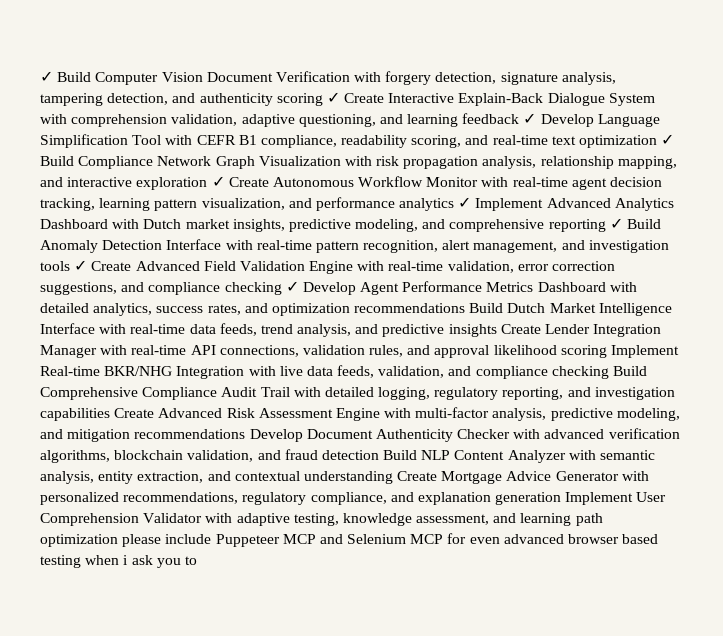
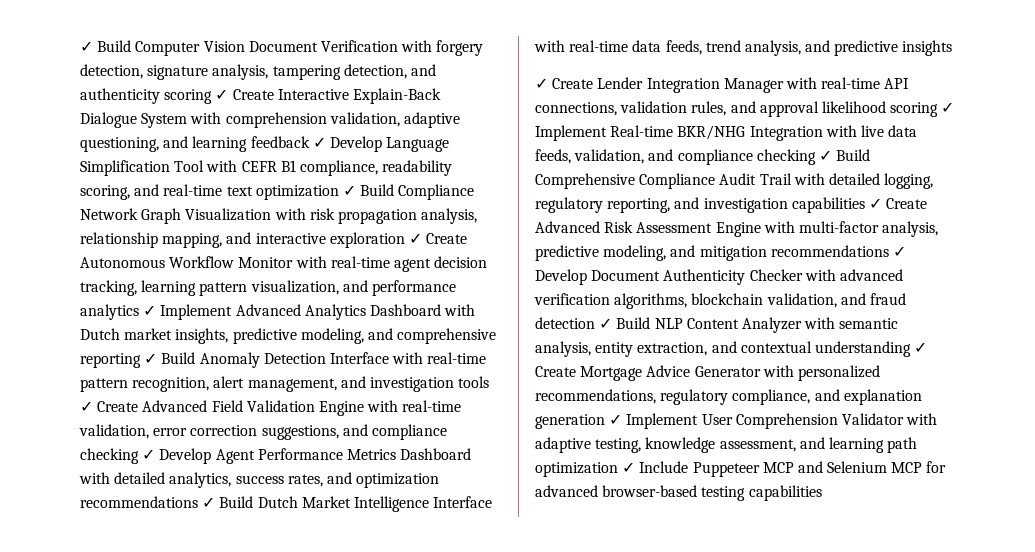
(466, 308) none -> [202,497,216,508] ✓
(497, 330) none -> [535,78,548,89] // ✓
(607, 351) none -> [941,102,955,113] ✓
(609, 372) none -> [818,150,832,161] ✓
(110, 414) none -> [868,198,882,209] ✓
(246, 434) none -> [892,246,906,257] ✓
(379, 455) none -> [599,318,613,329] ✓
(393, 477) none -> [914,342,928,353] ✓
(562, 498) none -> [609,414,623,425] ✓
[122,534,212,547] please include -> [622,461,689,473] ✓ Include
[469,534,659,544] [40,555,197,568] even advanced browser based testing when i ask you to -> [535,485,822,501] advanced browser-based testing capabilities

